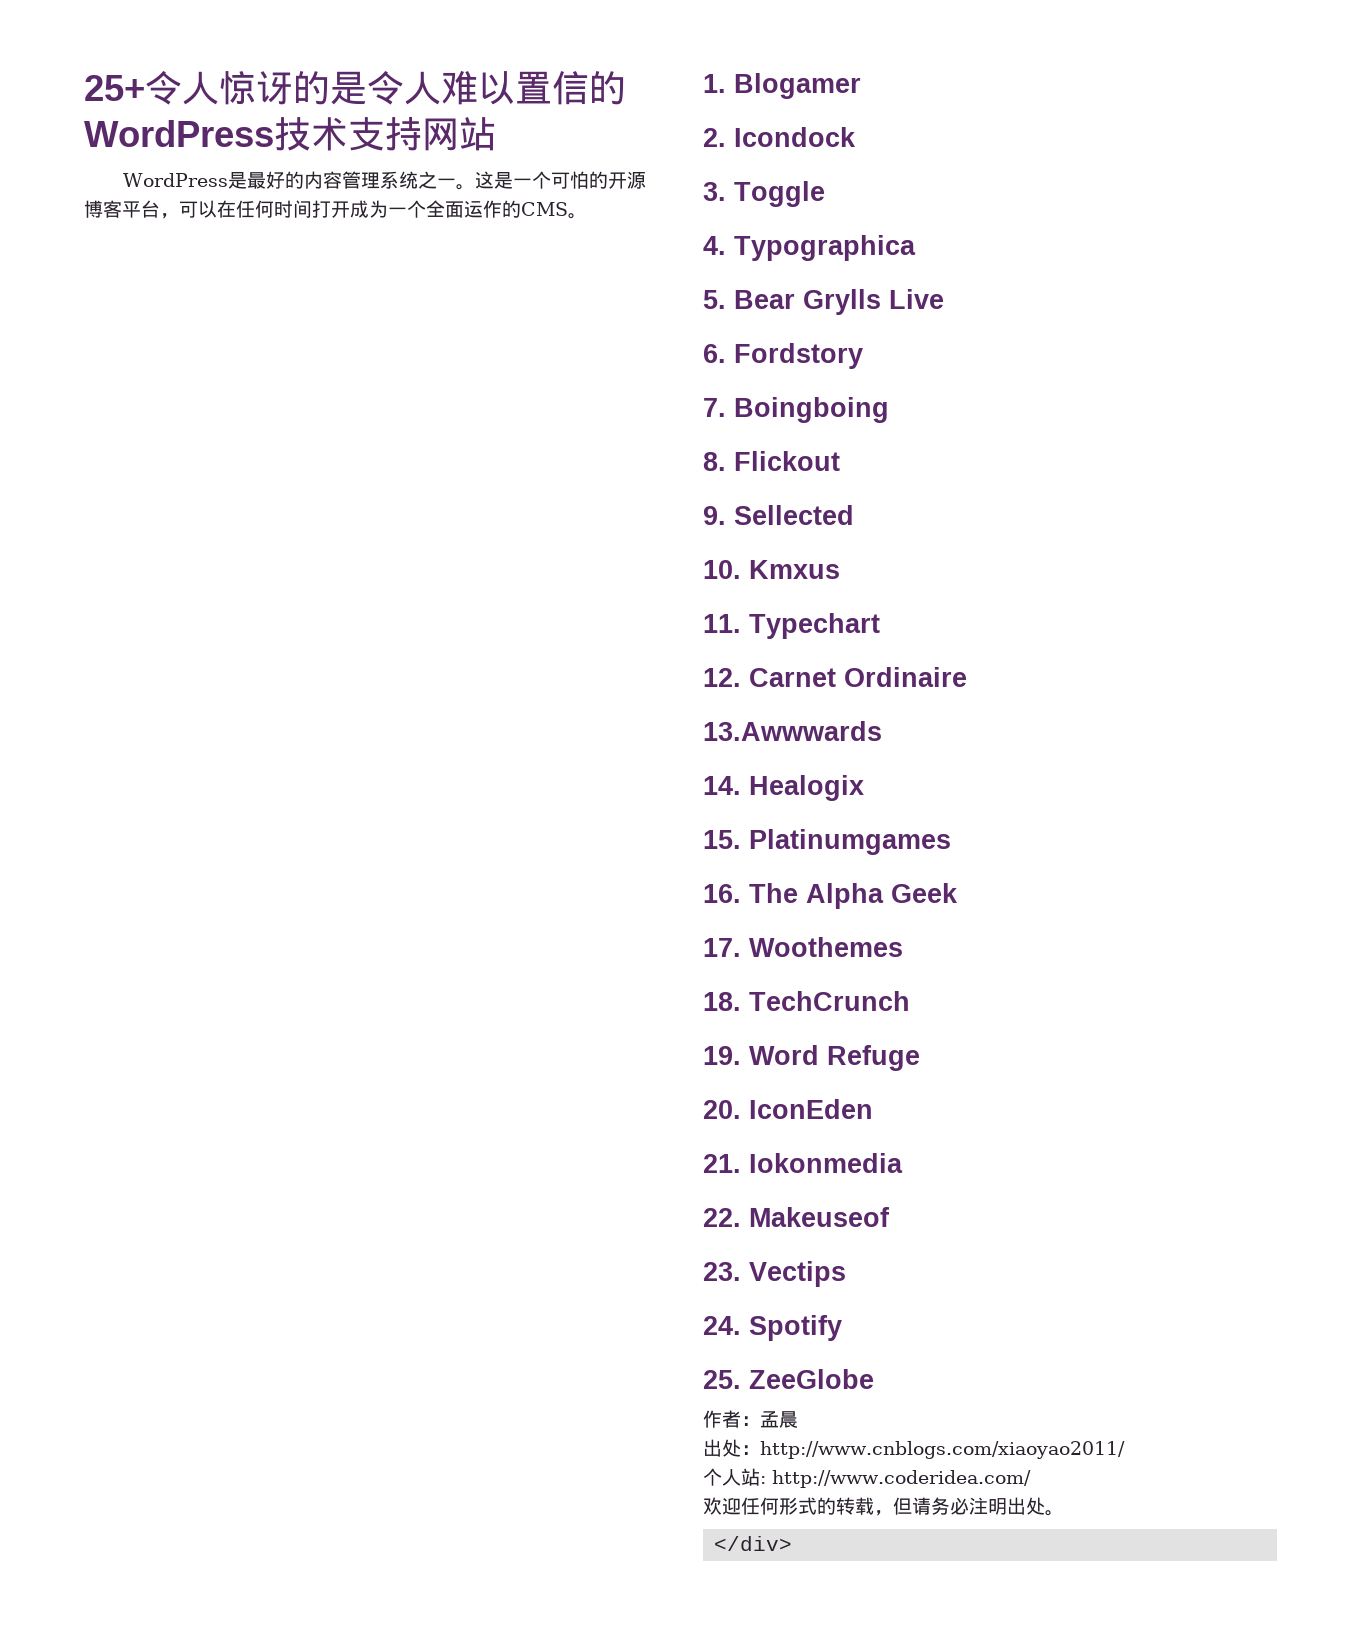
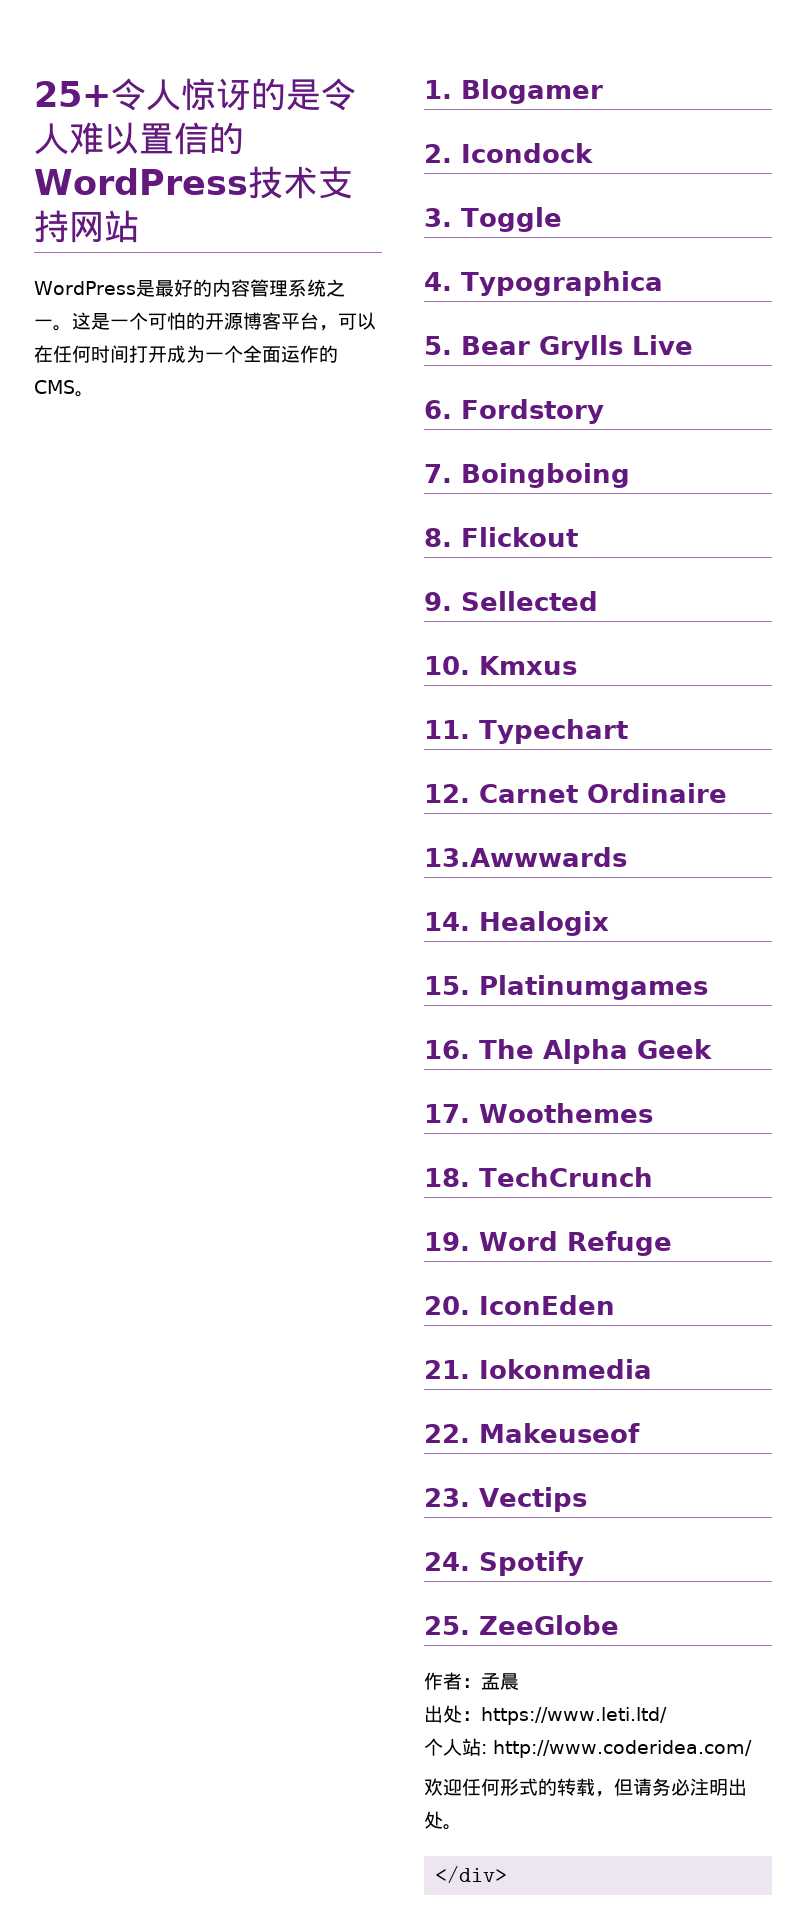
[760,1441,1125,1459] http://www.cnblogs.com/xiaoyao2011/ -> [481,1707,667,1725] https://www.leti.ltd/

